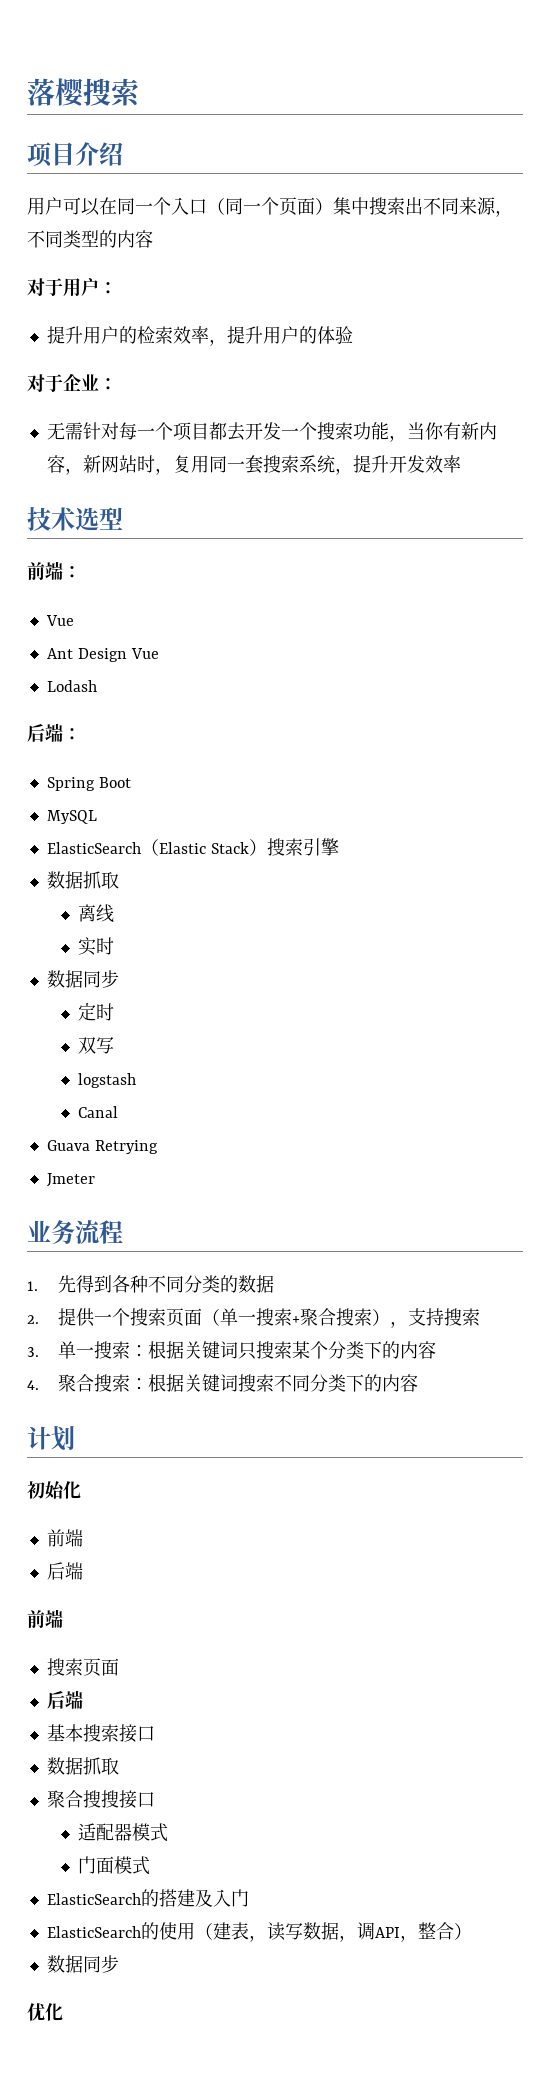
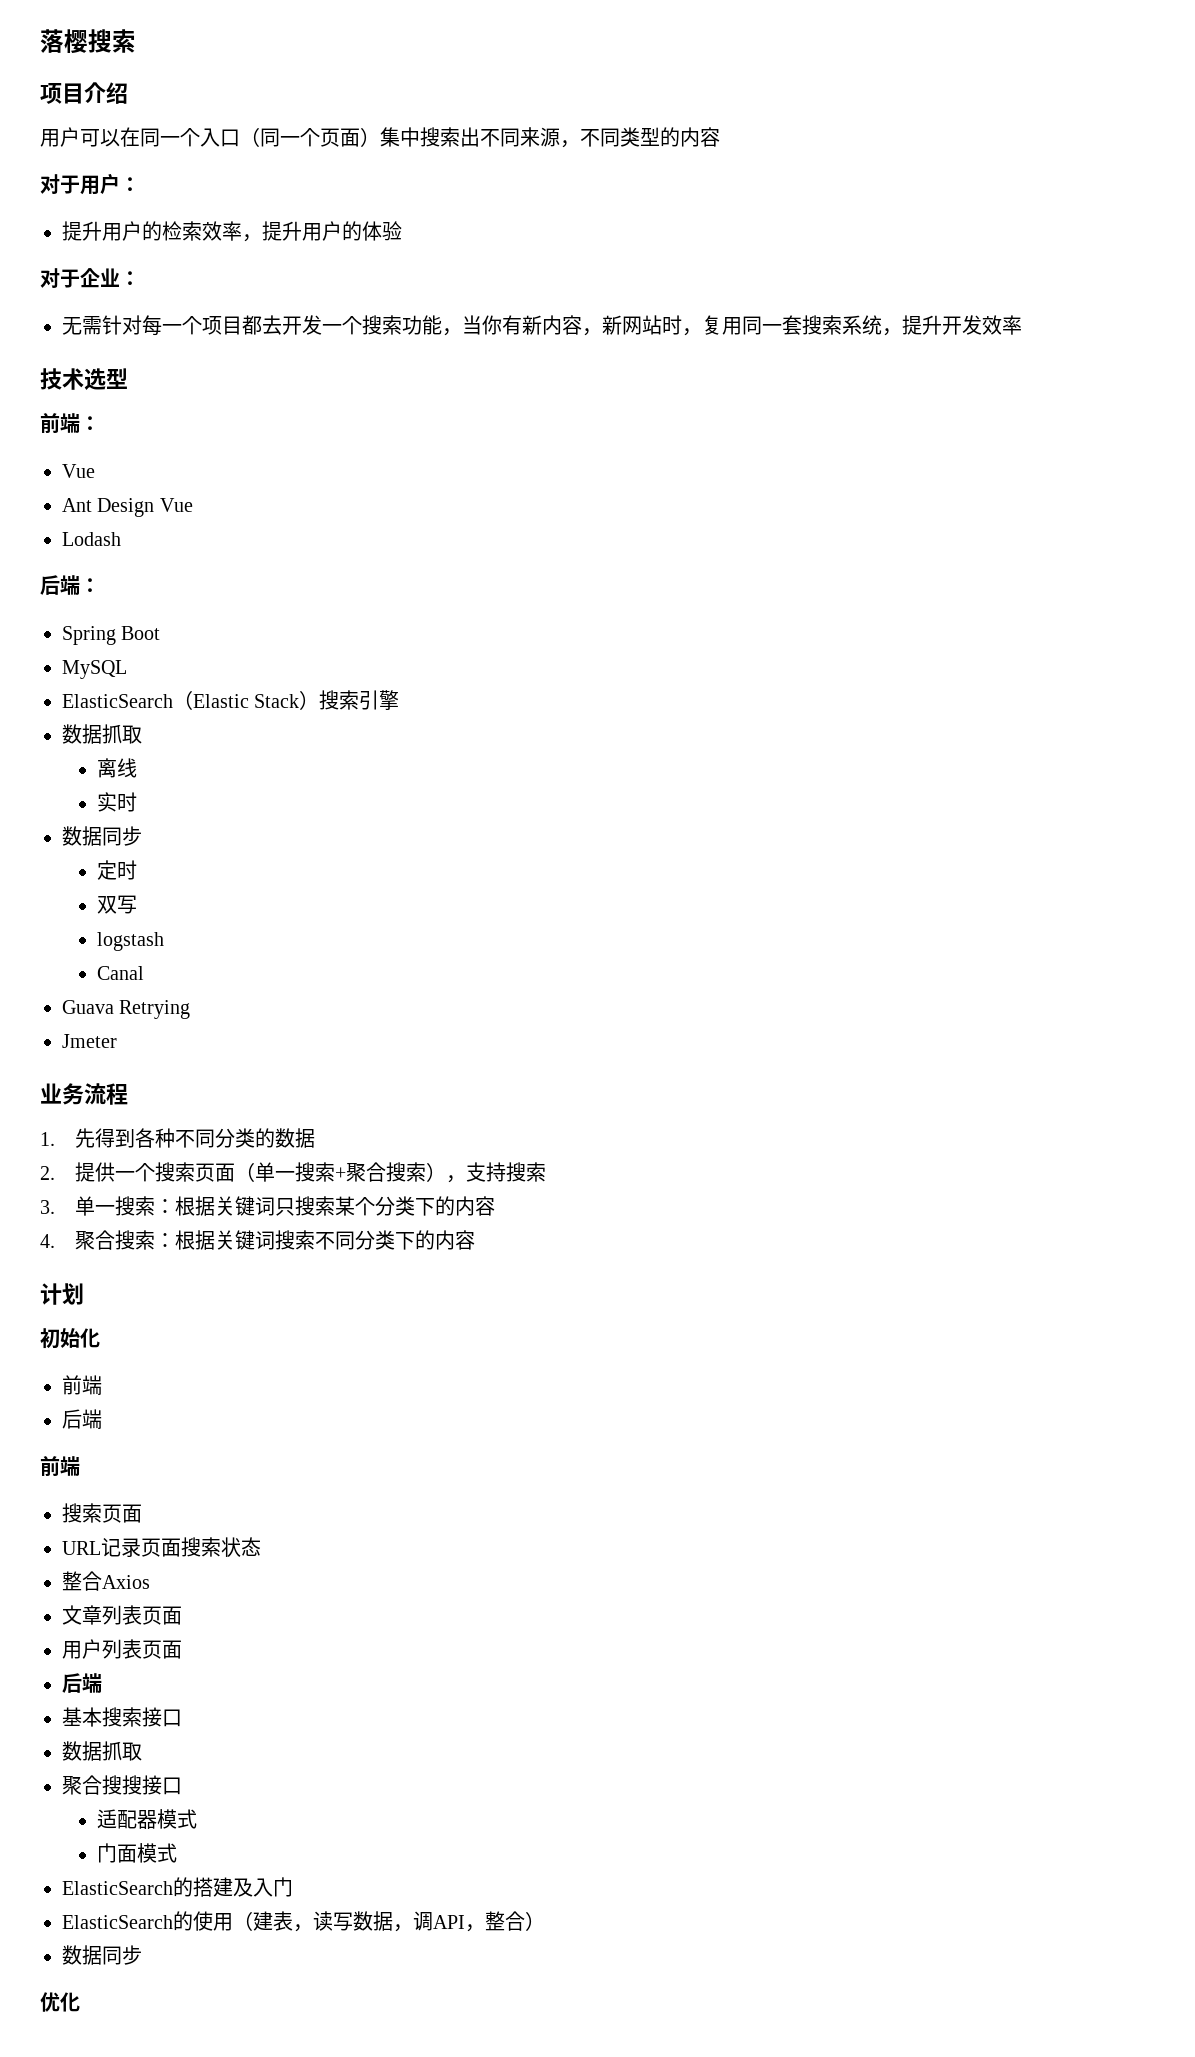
(119, 1667) none -> [62,1537,261,1557] [62,1571,150,1591] [62,1605,182,1625] [62,1639,182,1659] // URL记录页面搜索状态 // 整合Axios // 文章列表页面 // 用户列表页面

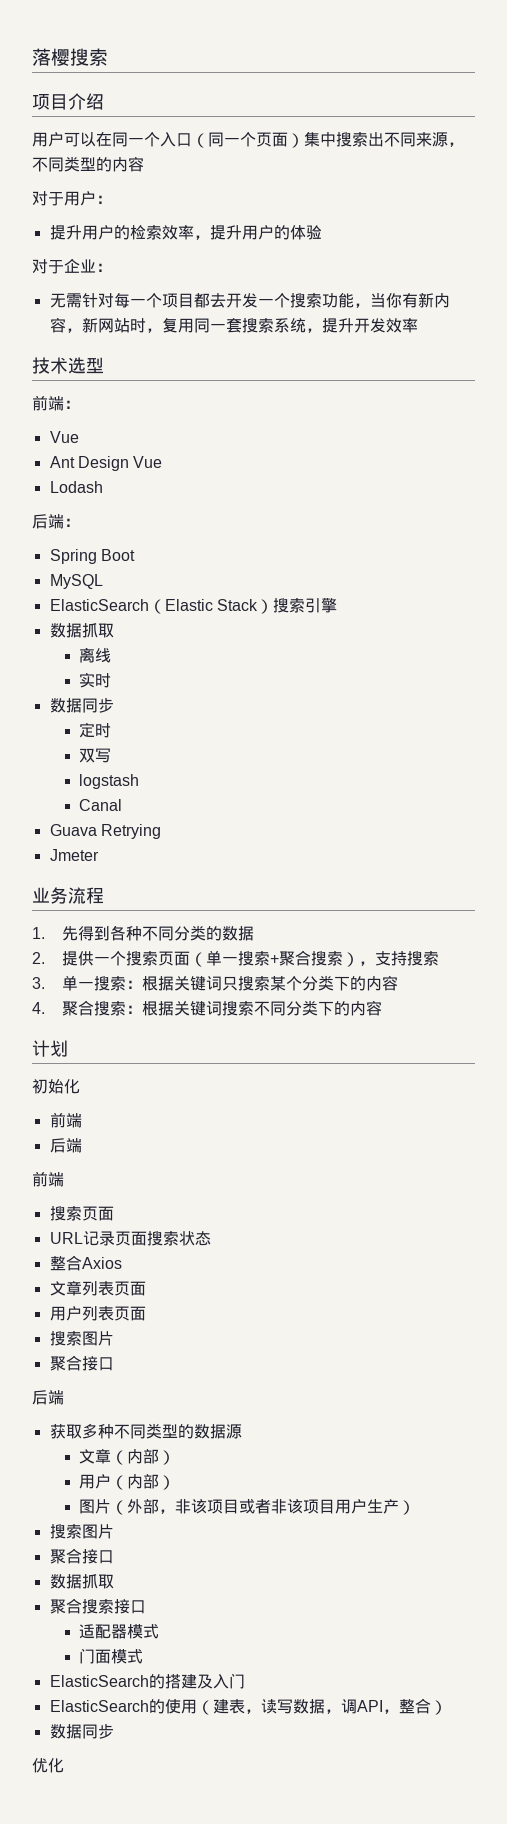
[62,1673,102,1693] [62,1707,142,1727] 后端 // 基本搜索 -> [49,1331,114,1346] [49,1355,114,1371] [32,1390,64,1405] [49,1423,242,1439] [79,1449,176,1465] [79,1474,176,1490] [79,1499,416,1515] [49,1524,114,1539] [49,1548,82,1564] 搜索图片 // 聚合接口 // 后端 // 获取多种不同类型的数据源 // 文章（内部） // 用户（内部） // 图片（外部，非该项目或者非该项目用户生产） // 搜索图片 // 聚合
[122,1775,142,1795] 搜 -> [97,1599,114,1614] 索

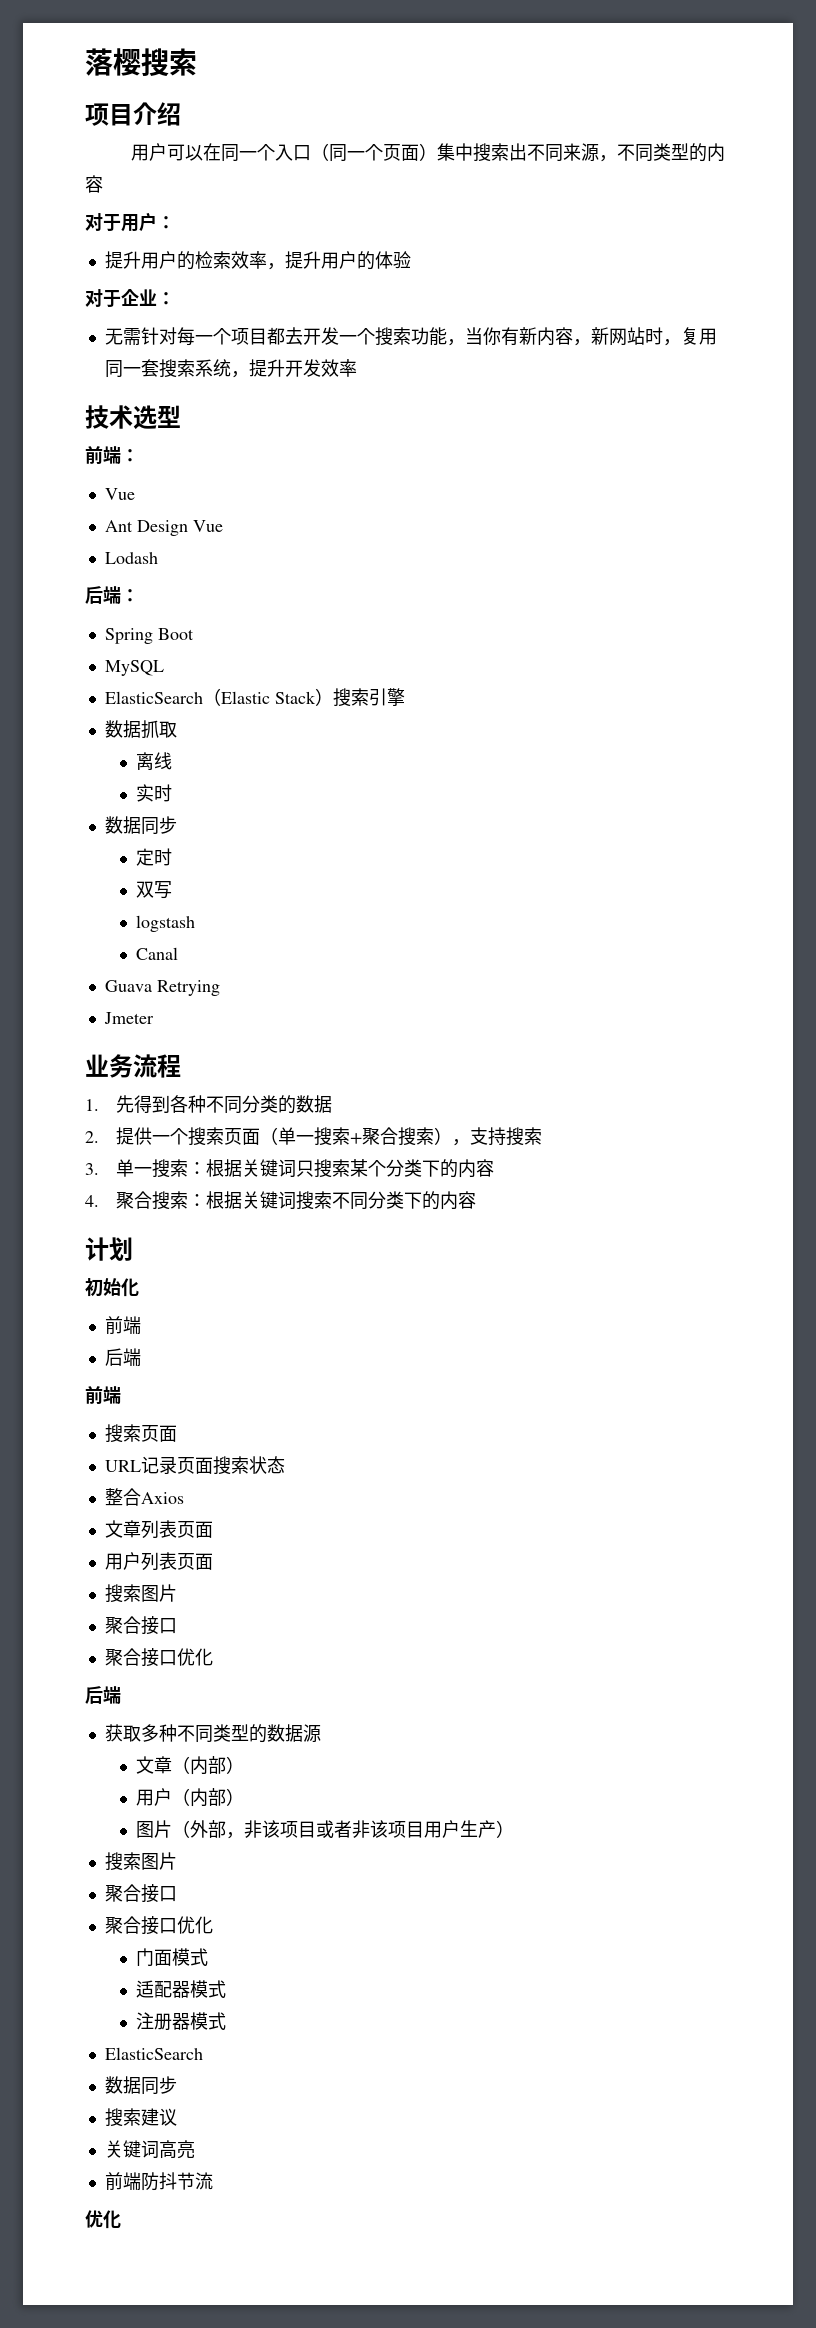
(114, 1364) none -> [104,1648,213,1667] // 聚合接口优化
[49,1574,114,1589] [49,1598,146,1614] // 数据抓取 // 聚合搜索接口 -> [104,1916,213,1935] [136,1948,209,1966] // 聚合接口优化 // 门面模式
[79,1648,112,1664] 门面 -> [136,2012,191,2030] 注册器
[148,1673,245,1689] [49,1698,447,1715] [49,1724,114,1739] 的搭建及入门 // ElasticSearch的使用（建表，读写数据，调API，整合） // 数据同步 -> [104,2076,177,2095] [104,2108,177,2127] [104,2140,195,2159] [104,2172,213,2191] // 数据同步 // 搜索建议 // 关键词高亮 // 前端防抖节流

